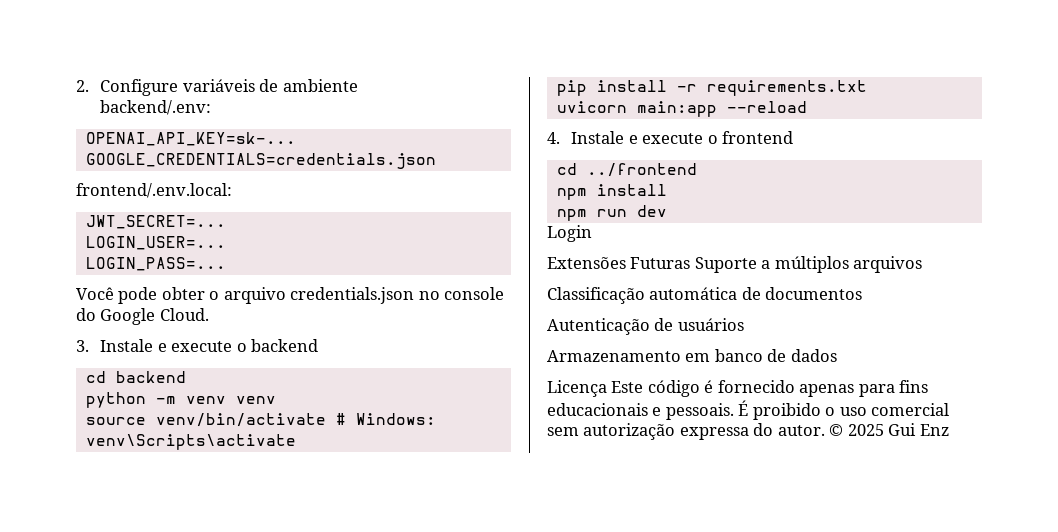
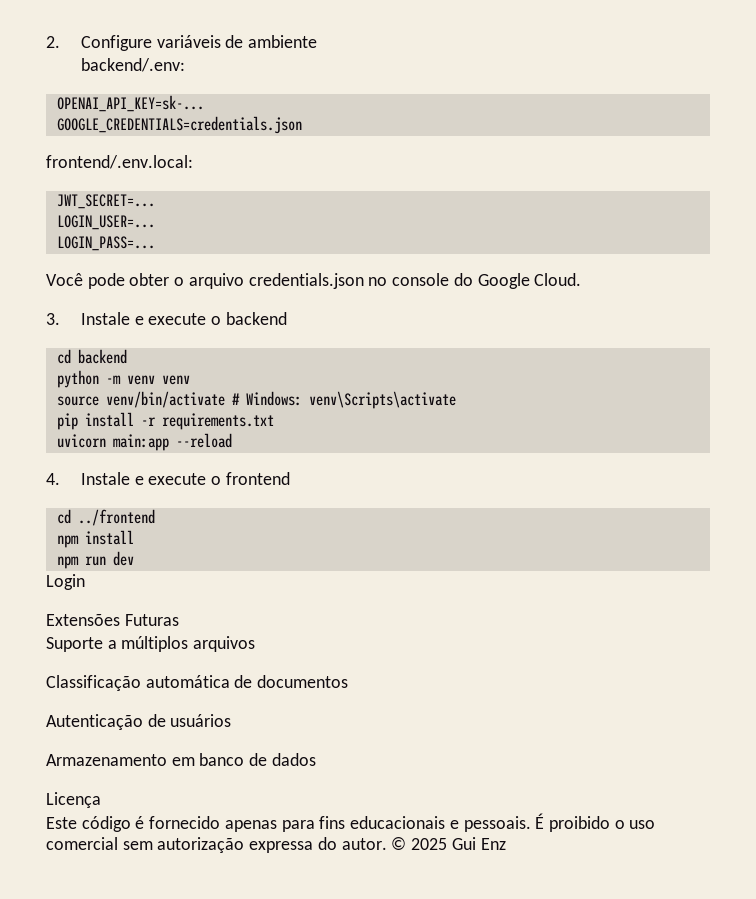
(691, 263) none -> (179, 620) //
(607, 388) none -> (101, 800) //

